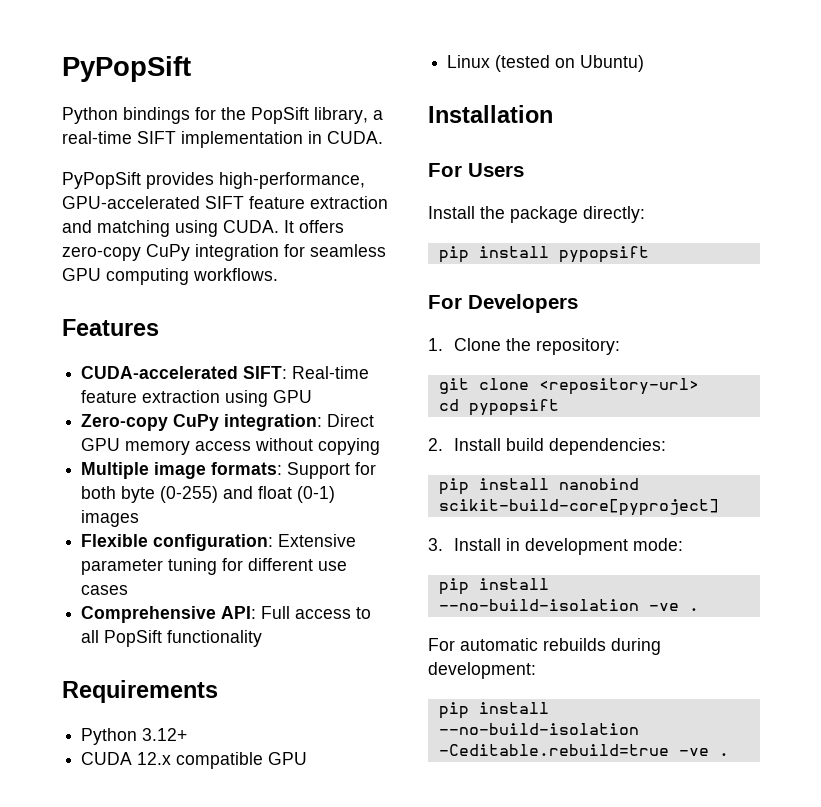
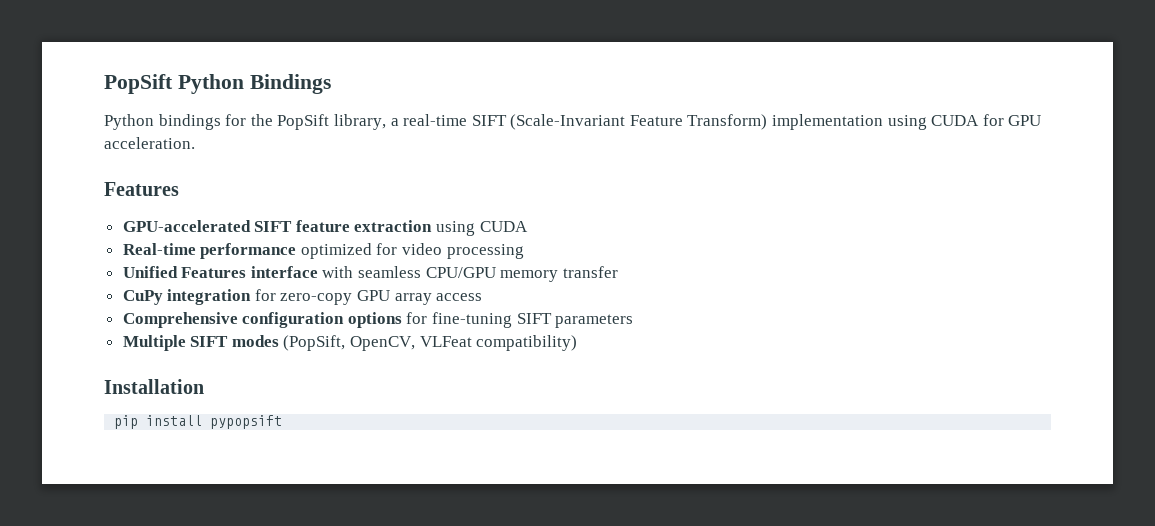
[62,56,191,82] PyPopSift -> [104,74,331,94] PopSift Python Bindings
[181,131,383,148] [62,172,365,189] [62,196,388,209] [62,220,344,237] [62,244,386,261] [62,268,278,285] [62,319,159,336] [81,366,370,379] [81,390,313,407] [81,414,375,431] [81,438,381,455] [81,462,377,479] [81,486,336,503] [81,510,140,527] [81,534,357,551] [81,558,348,575] [81,585,129,595] [81,606,372,623] [81,630,263,647] [62,680,218,703] [81,728,188,745] [81,752,308,769] [447,55,645,72] [428,105,553,123] [428,163,524,177] [428,206,645,223] [438,246,649,263] [428,294,578,313] [428,338,620,355] [438,378,699,395] [438,399,559,416] [428,438,666,455] [438,478,639,495] [438,499,719,516] [428,538,683,555] [438,578,549,595] [438,599,699,611] [428,638,661,655] [428,662,536,679] [438,702,549,719] [438,723,639,735] [438,744,729,756] implementation in CUDA. // PyPopSift provides high-performance, GPU-accelerated SIFT feature extraction and matching using CUDA. It offers zero-copy CuPy integration for seamless GPU computing workflows. // Features // CUDA-accelerated SIFT: Real-time feature extraction using GPU // Zero-copy CuPy integration: Direct GPU memory access without copying // Multiple image formats: Support for both byte (0-255) and float (0-1) images // Flexible configuration: Extensive parameter tuning for different use cases // Comprehensive API: Full access to all PopSift functionality // Requirements // Python 3.12+ // CUDA 12.x compatible GPU // Linux (tested on Ubuntu) // Installation // For Users // Install the package directly: // pip install pypopsift // For Developers // 1. Clone the repository: // git clone <repository-url> // cd pypopsift // 2. Install build dependencies: // pip install nanobind scikit-build-core[pyproject] // 3. Install in development mode: // pip install --no-build-isolation -ve . // For automatic rebuilds during development: // pip install --no-build-isolation -Ceditable.rebuild=true -ve . -> [510,114,1042,130] [104,137,195,149] [104,182,179,196] [122,220,528,236] [122,243,524,259] [122,266,618,282] [122,289,483,305] [122,312,634,328] [122,335,578,351] [104,379,204,394] [114,415,283,429] (Scale-Invariant Feature Transform) implementation using CUDA for GPU acceleration. // Features // GPU-accelerated SIFT feature extraction using CUDA // Real-time performance optimized for video processing // Unified Features interface with seamless CPU/GPU memory transfer // CuPy integration for zero-copy GPU array access // Comprehensive configuration options for fine-tuning SIFT parameters // Multiple SIFT modes (PopSift, OpenCV, VLFeat compatibility) // Installation // pip install pypopsift

